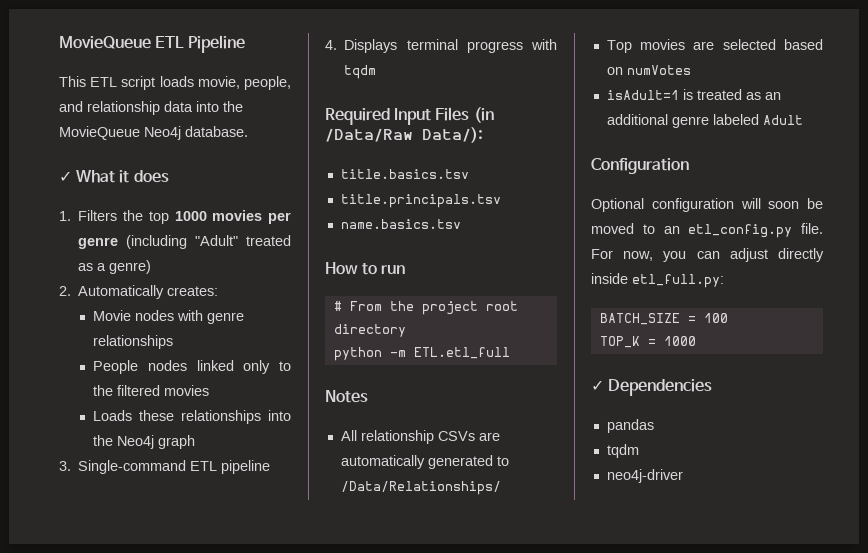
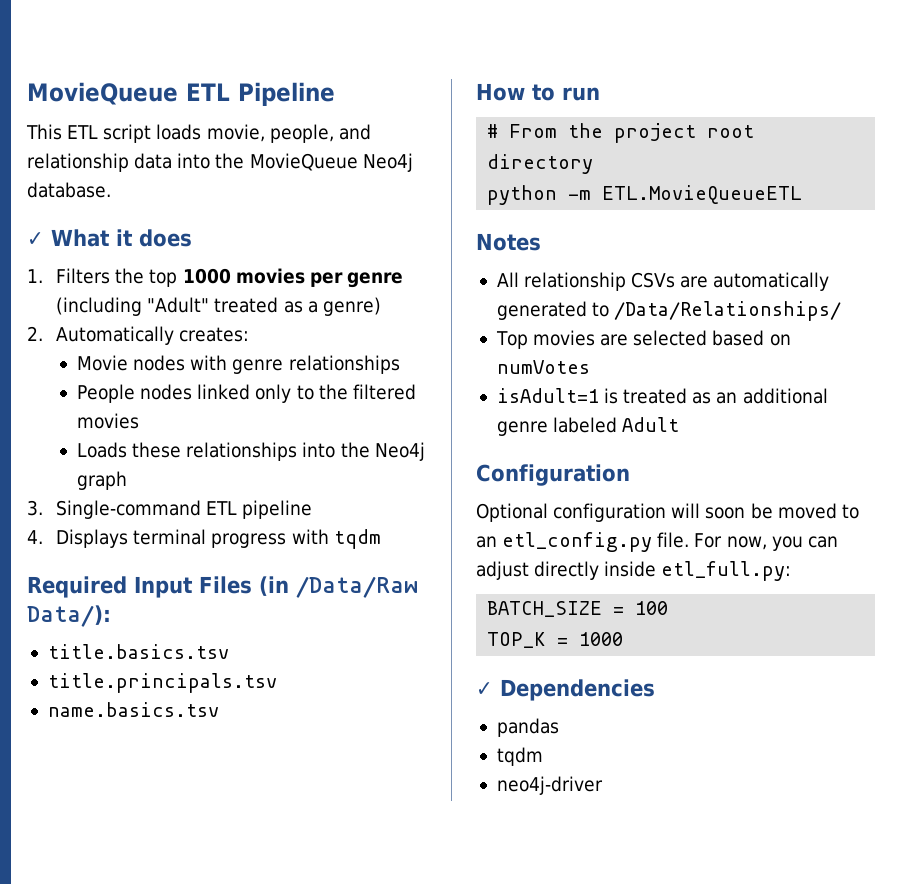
[413,347,510,359] ETL.etl_full -> [602,185,803,204] ETL.MovieQueueETL

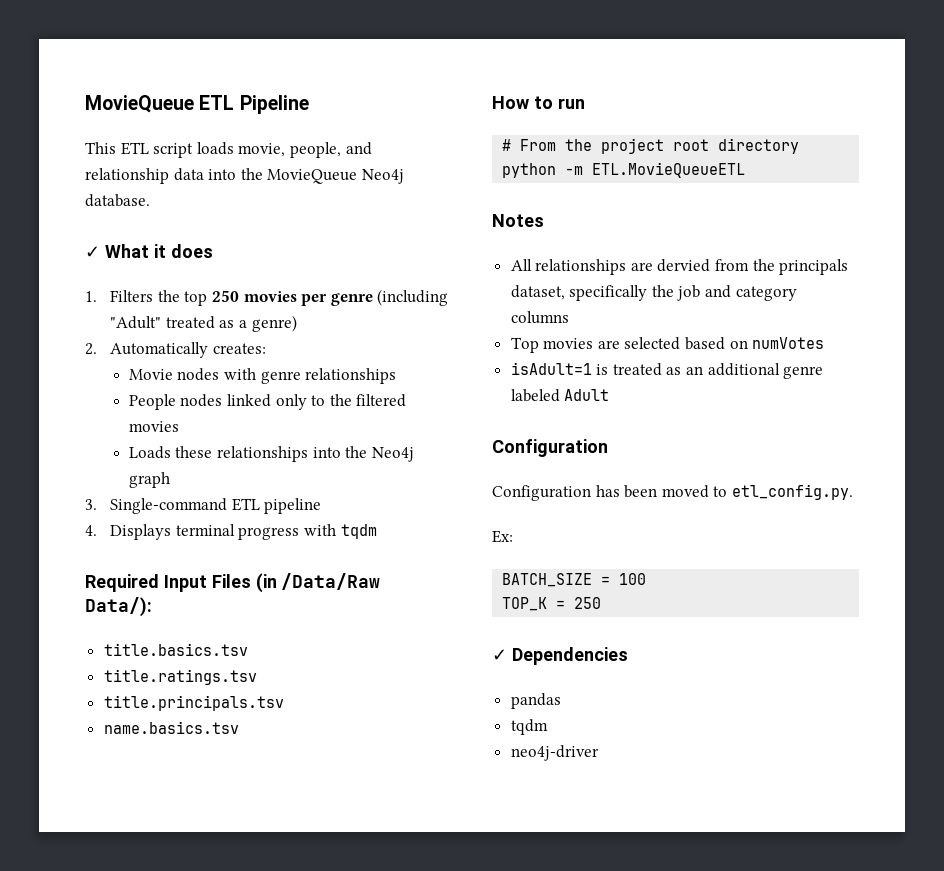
[182,268,231,284] 1000 -> [211,290,239,302] 250
(229, 651) none -> [103,669,257,685] // title.ratings.tsv
[524,272,830,291] [496,301,842,321] relationship CSVs are automatically generated to /Data/Relationships/ -> [535,259,849,275] [510,285,797,301] [510,311,569,324] relationships are dervied from the principals dataset, specifically the job and category columns
[476,503,859,522] [476,532,838,552] [476,561,792,581] Optional configuration will soon be moved to an etl_config.py file. For now, you can adjust directly inside etl_full.py: -> [492,484,853,501] [492,530,513,543] Configuration has been moved to etl_config.py. // Ex:
[579,632,624,646] 1000 -> [574,597,602,609] 250

